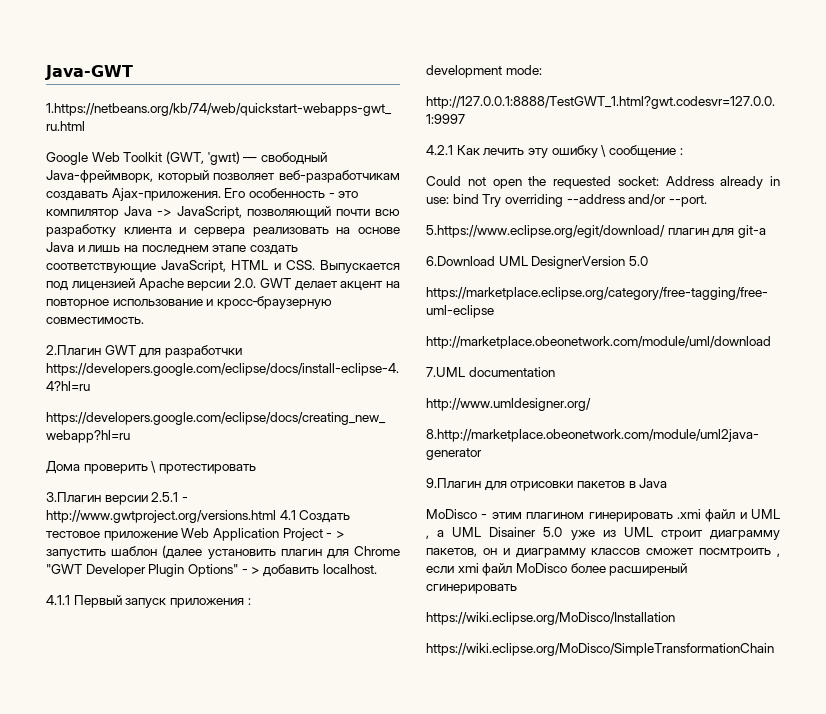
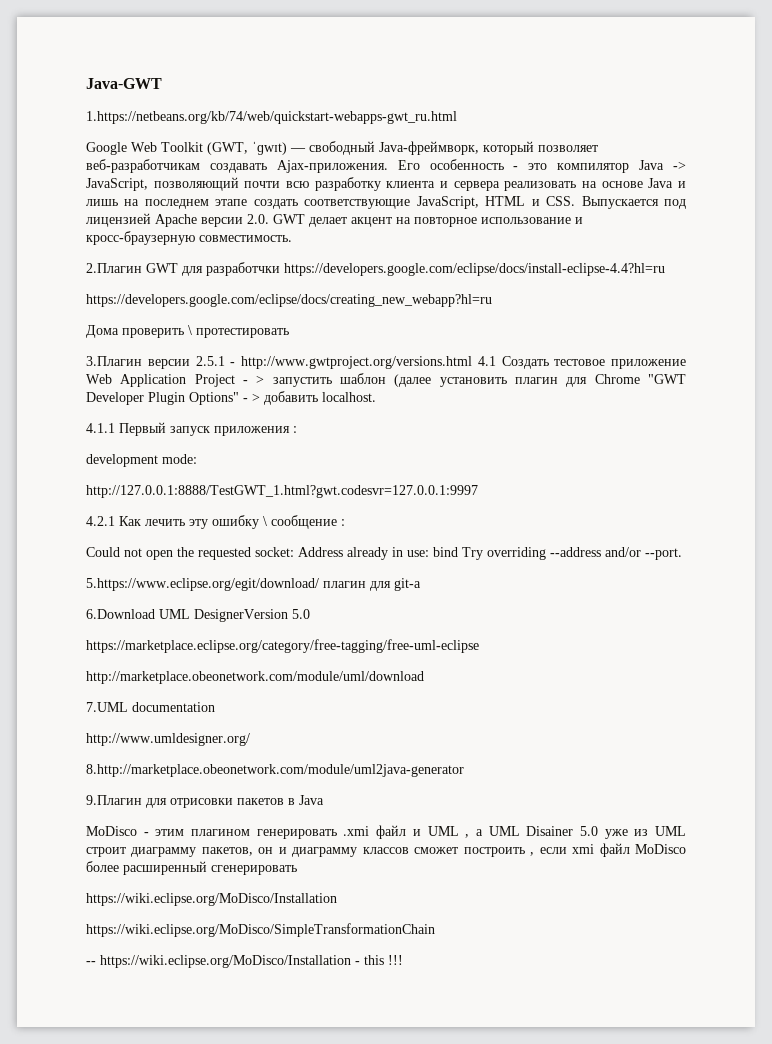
[588,512,673,522] гинерировать -> [256,829,337,839] генерировать
[699,548,772,558] посмтроить -> [463,847,525,857] построить
[609,563,688,576] [426,584,517,594] расширеный сгинерировать -> [123,861,297,875] расширенный сгенерировать
(774, 649) none -> [86,955,403,968] // -- https://wiki.eclipse.org/MoDisco/Installation - this !!!

